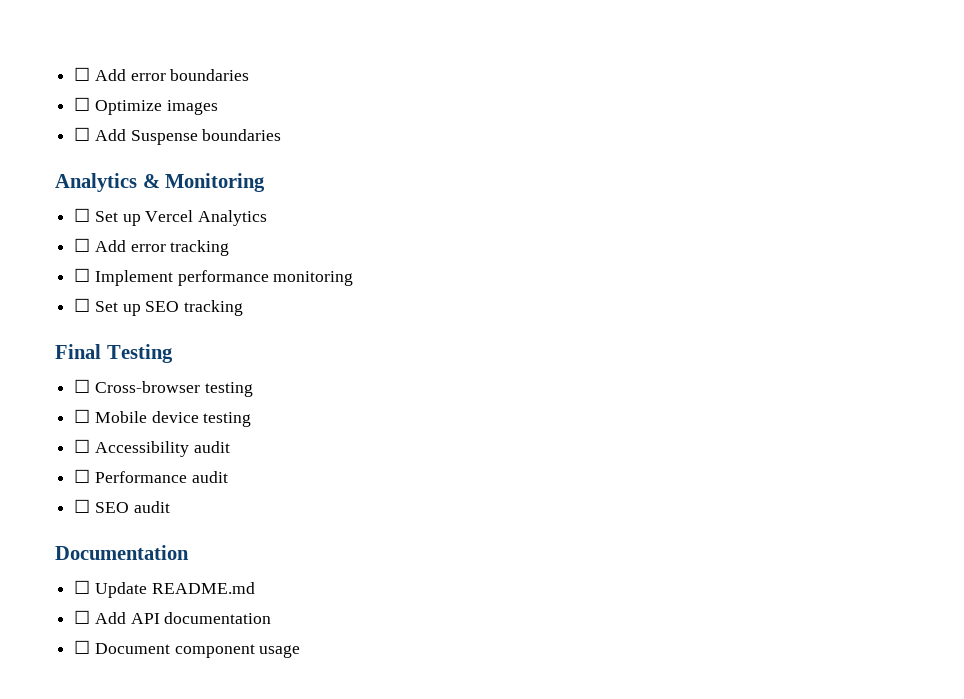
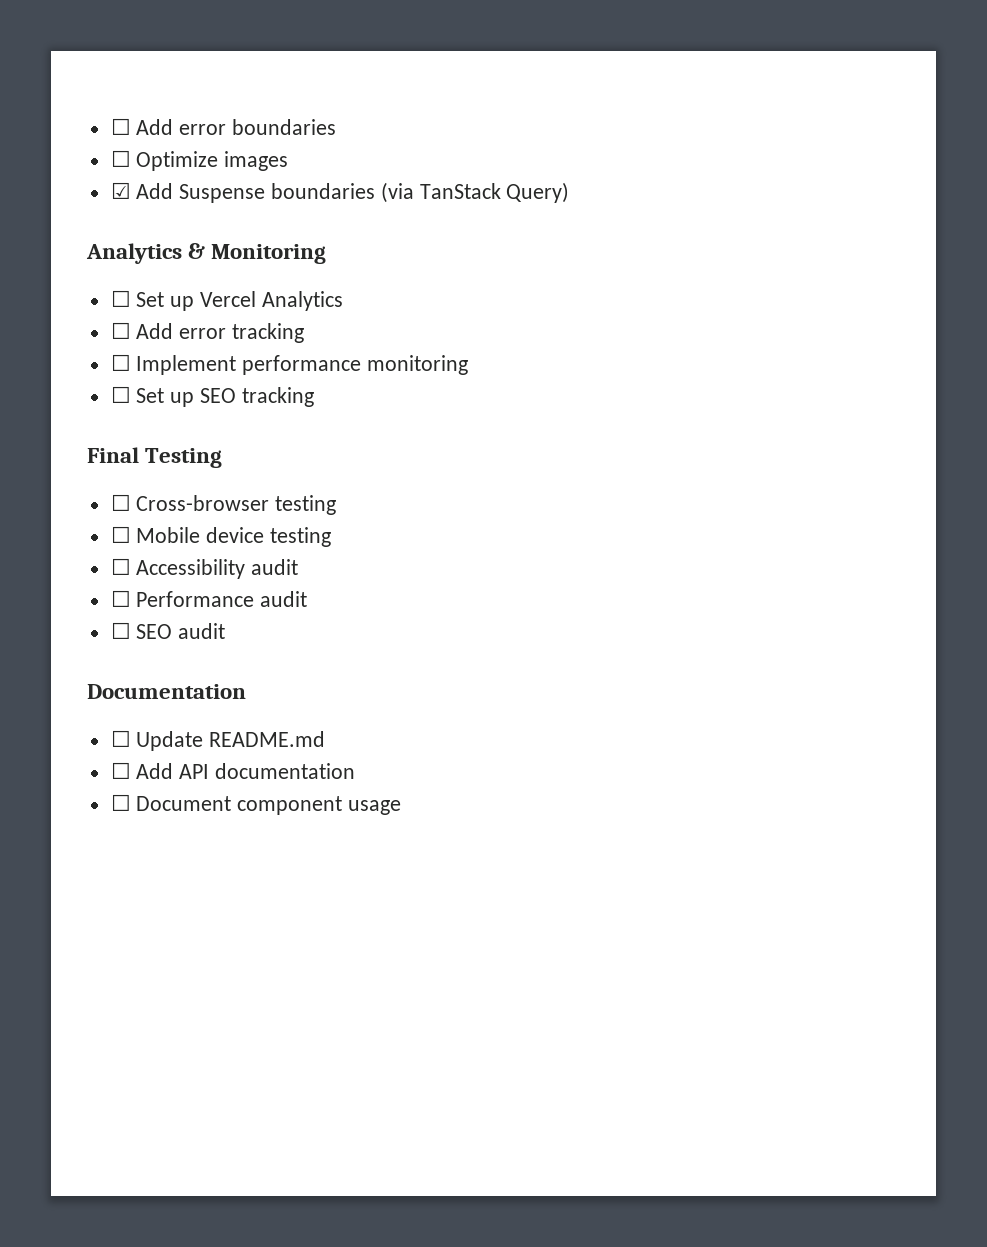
[74,127,91,141] ☐ -> [110,182,131,199] ☑
(282, 135) none -> [380,182,570,203] (via TanStack Query)

